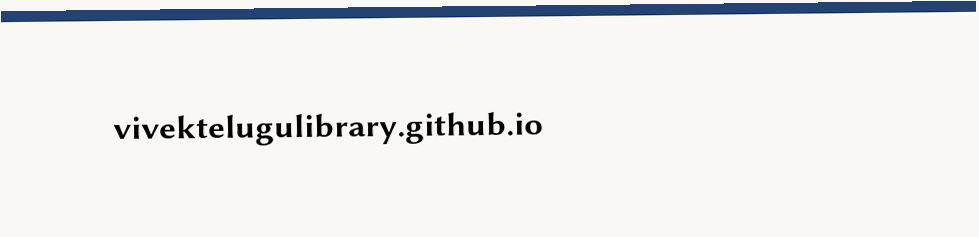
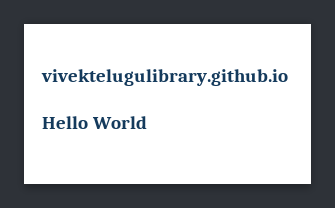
(544, 129) none -> [42,116,148,129] // Hello World

